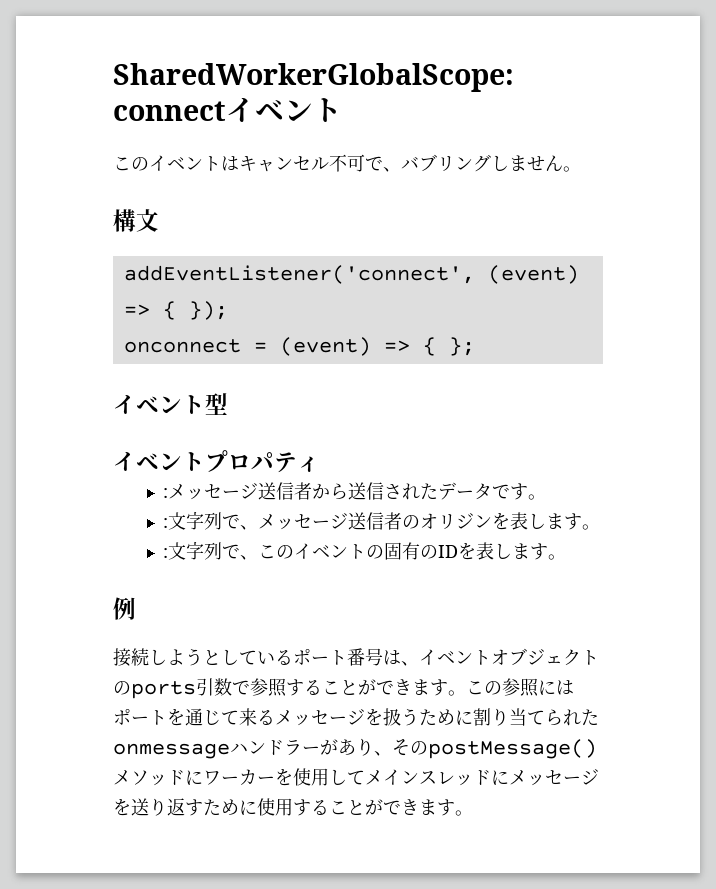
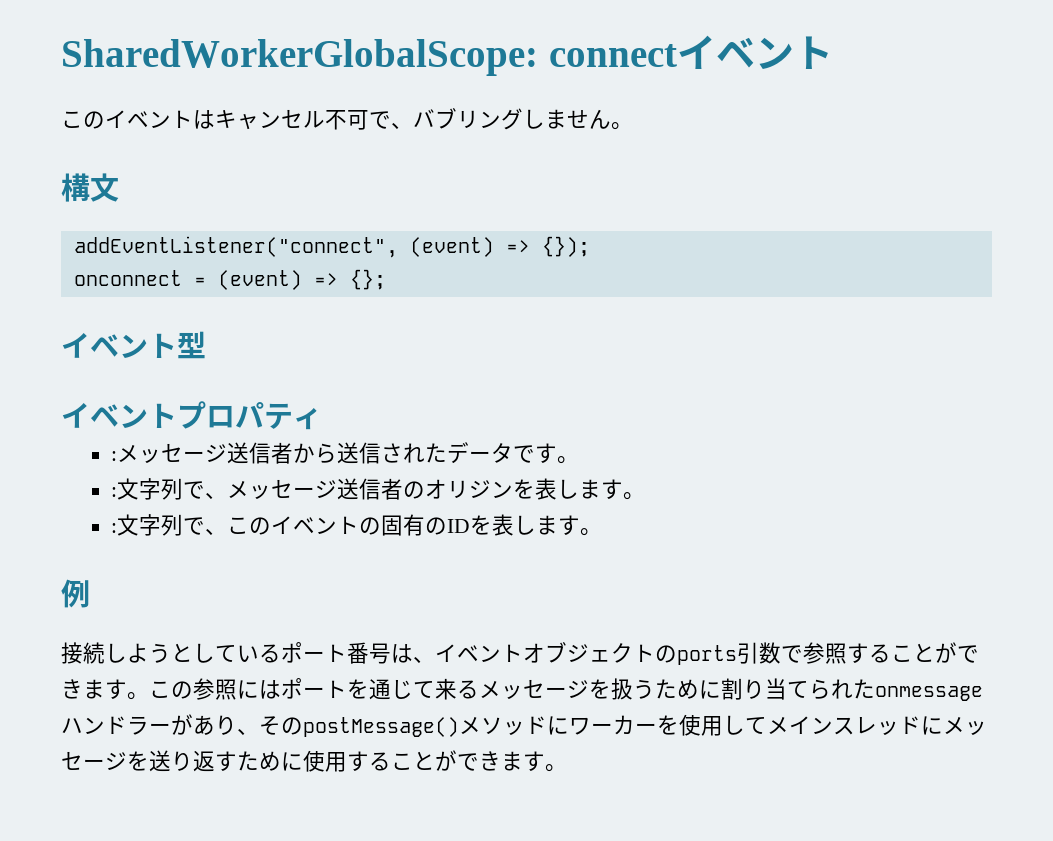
[123,265,579,284] [123,301,228,320] addEventListener('connect', (event) => { }); -> [73,236,590,258] addEventListener("connect", (event) => {});
[422,337,475,356] { }; -> [349,269,386,290] {};

